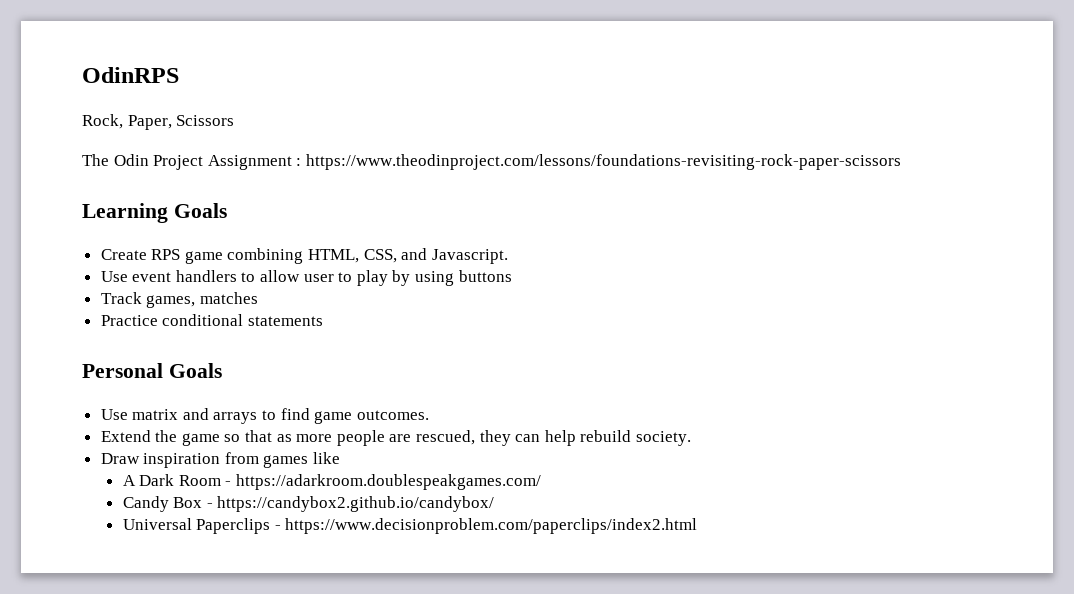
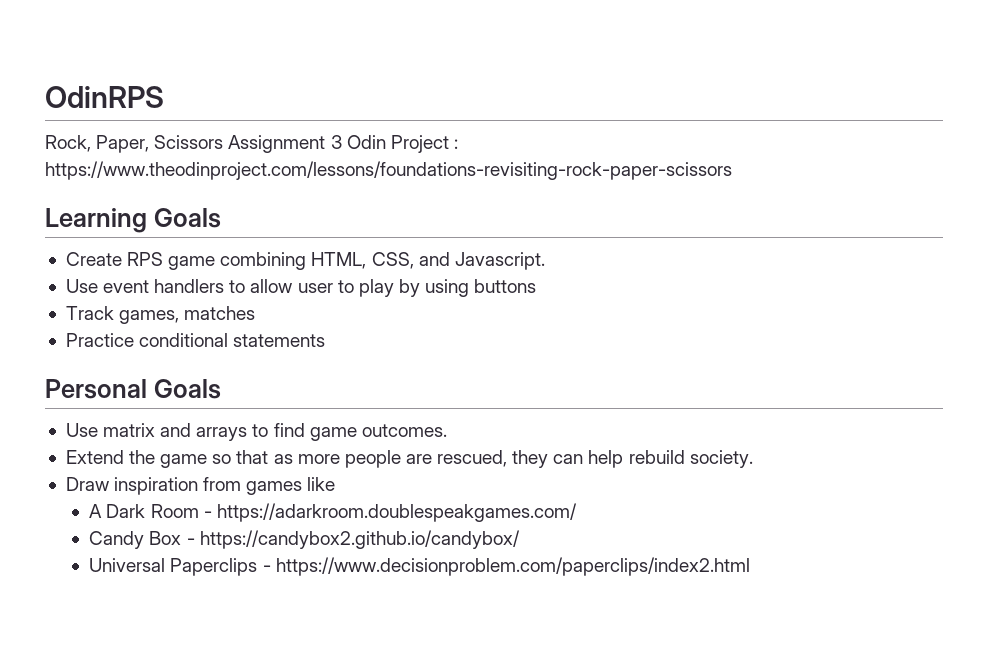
[82,154,109,166] // The -> [228,135,342,153] Assignment 3
[207,155,292,170] Assignment -> (449, 144) none

